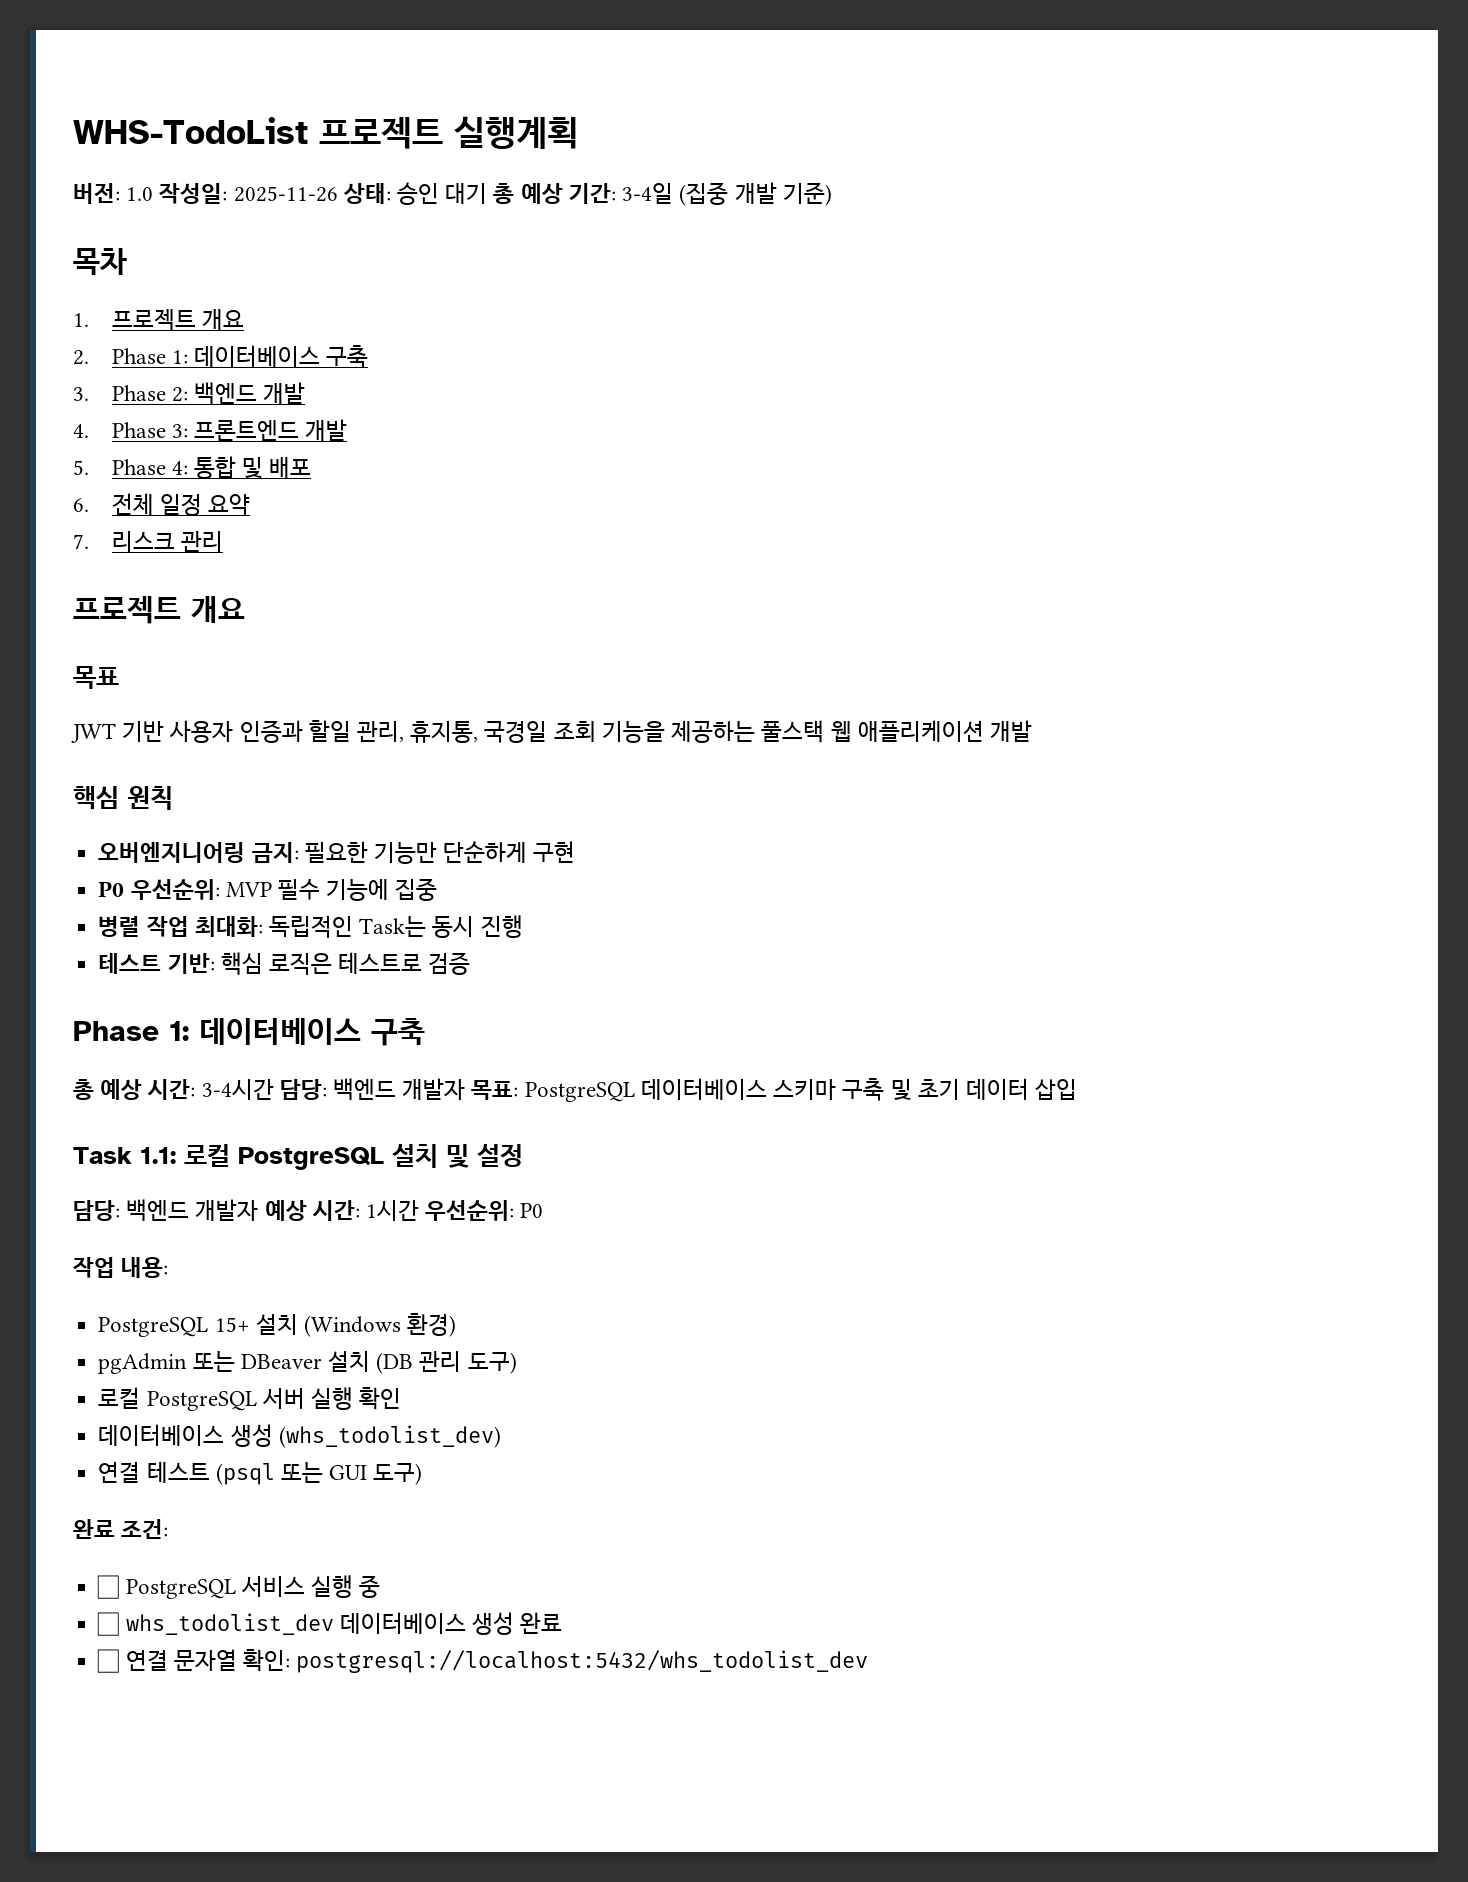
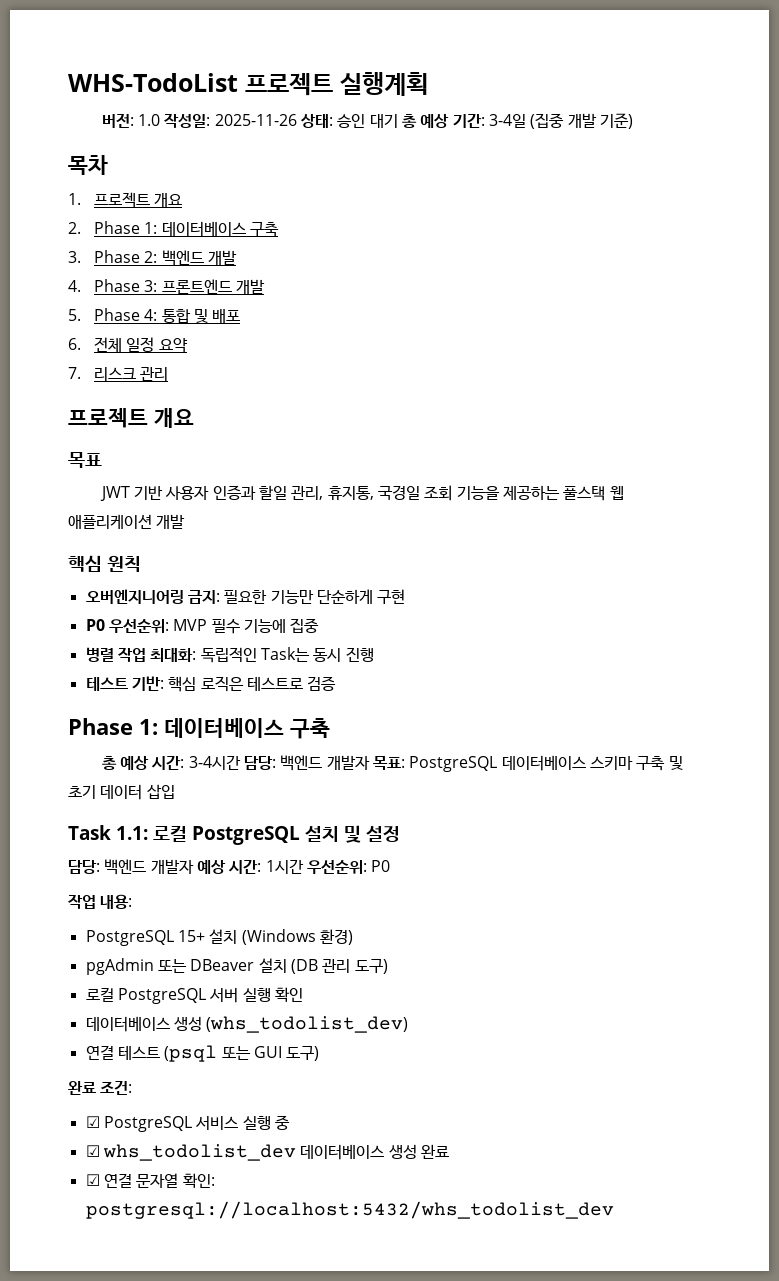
[97,1575,120,1599] ☐ -> [85,1116,100,1128] ☑
[97,1612,120,1636] ☐ -> [85,1145,100,1157] ☑
[97,1649,120,1673] ☐ -> [85,1174,100,1186] ☑

